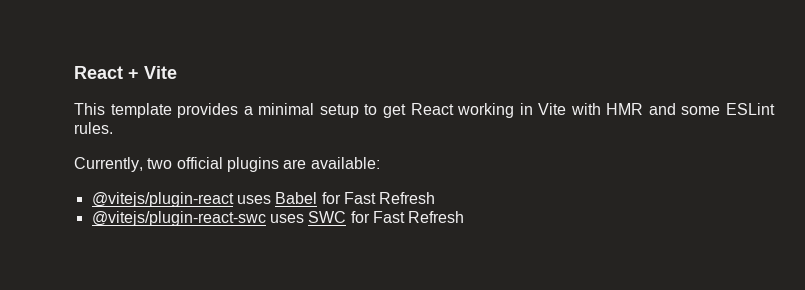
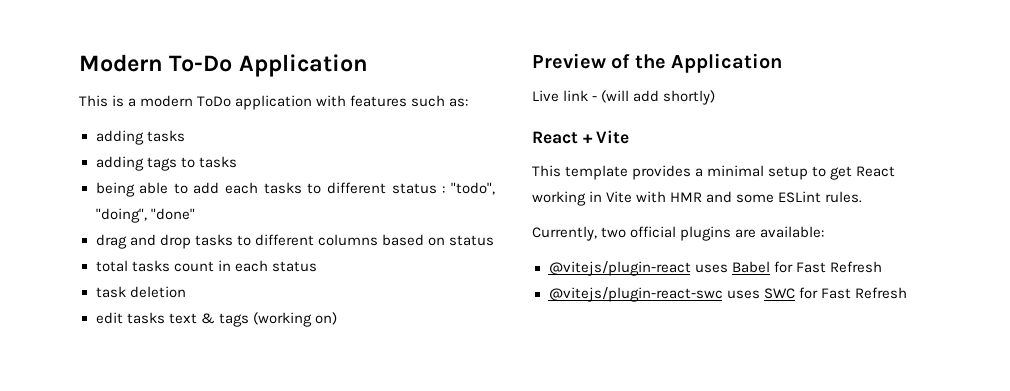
(74, 72) none -> [79,54,368,77] [79,95,469,110] [95,130,185,145] [95,156,237,171] [95,182,495,197] [95,208,195,223] [95,234,494,249] [95,260,317,272] [95,286,186,298] [95,312,337,327] [532,53,783,73] [532,90,716,105] Modern To-Do Application // This is a modern ToDo application with features such as: // adding tasks // adding tags to tasks // being able to add each tasks to different status : "todo", "doing", "done" // drag and drop tasks to different columns based on status // total tasks count in each status // task deletion // edit tasks text & tags (working on) // Preview of the Application // Live link - (will add shortly) //

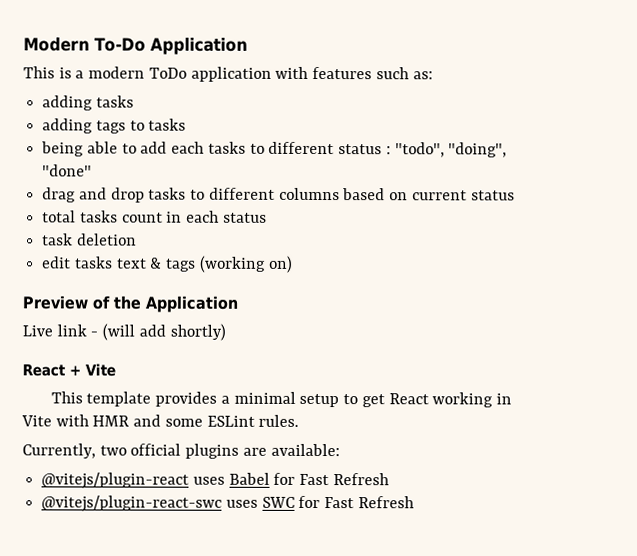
(445, 241) none -> [411,190,467,201] current

